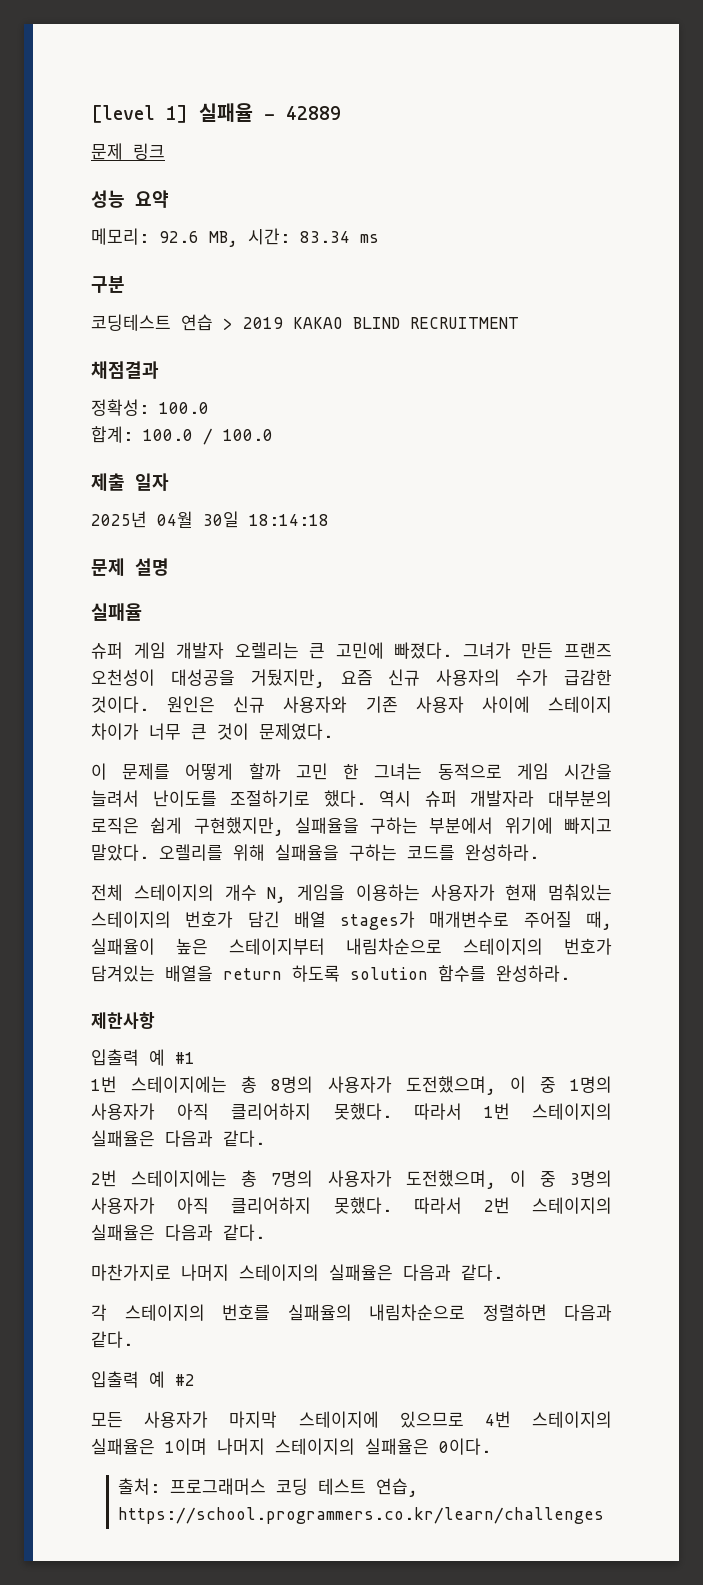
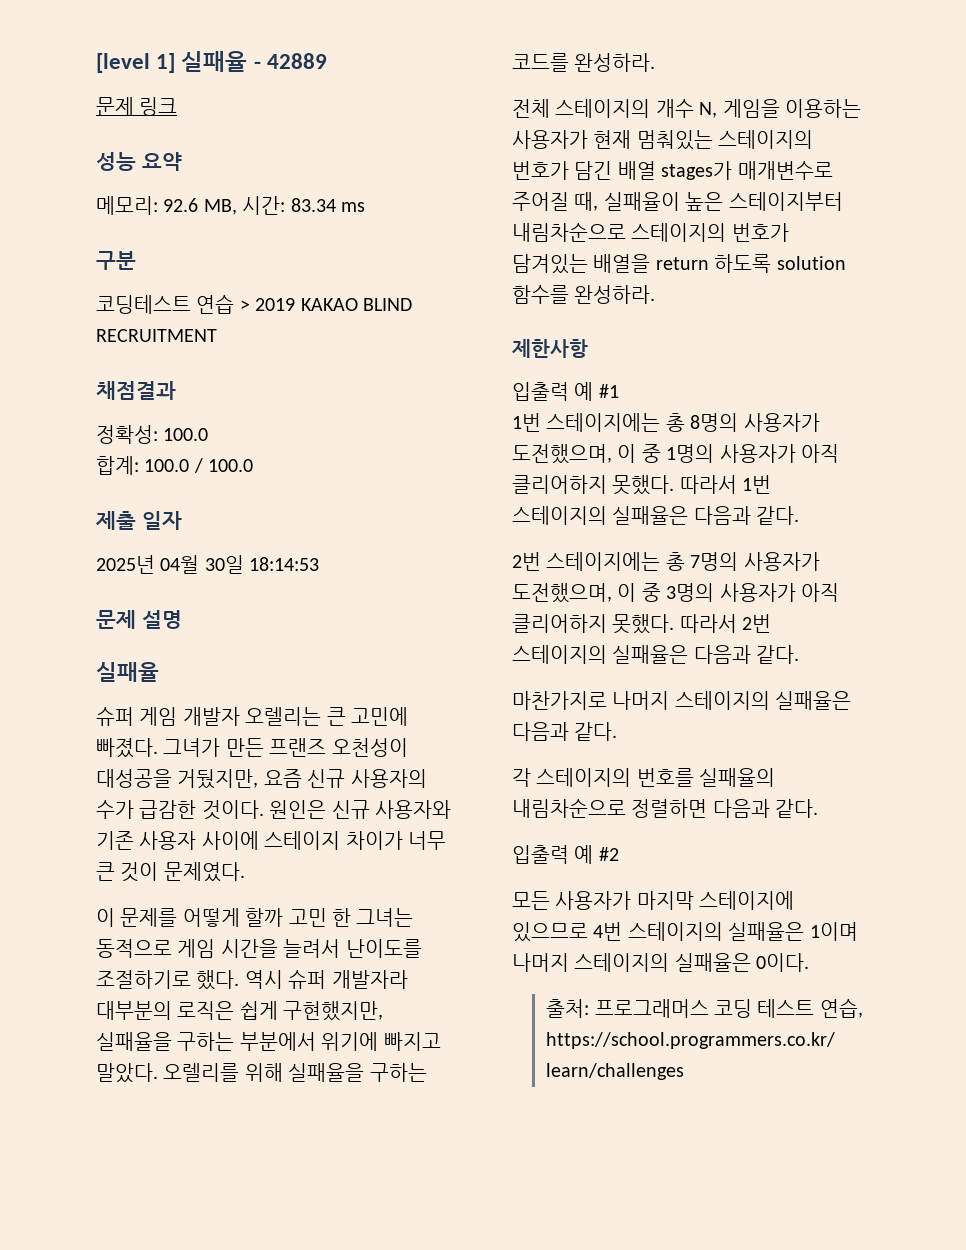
[249,514,329,526] 18:14:18 -> [249,557,320,571] 18:14:53

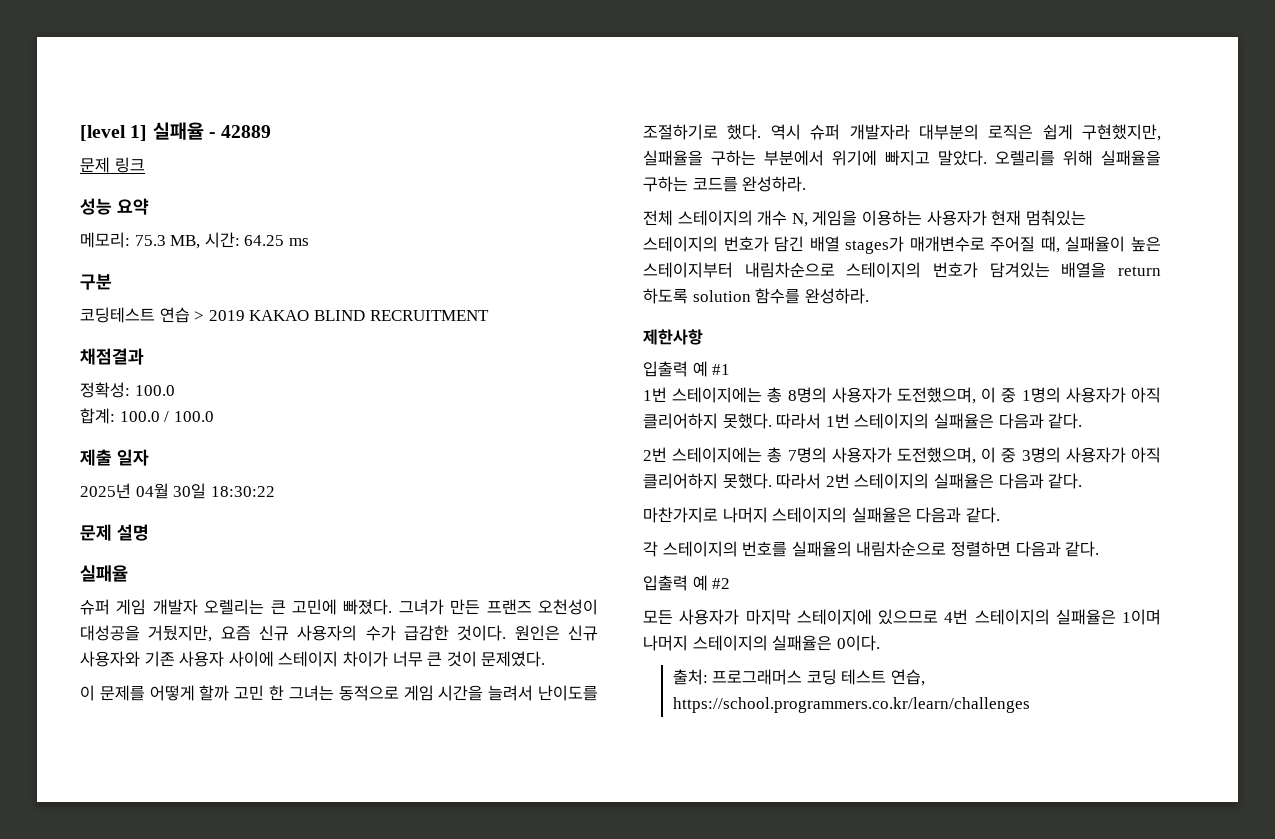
[163,198,199,212] 92.6 -> [134,235,166,246] 75.3
[290,198,336,212] 83.34 -> [244,235,285,246] 64.25
[249,557,320,571] 18:14:53 -> [210,486,275,497] 18:30:22

